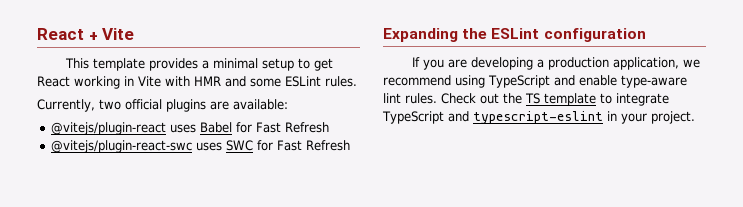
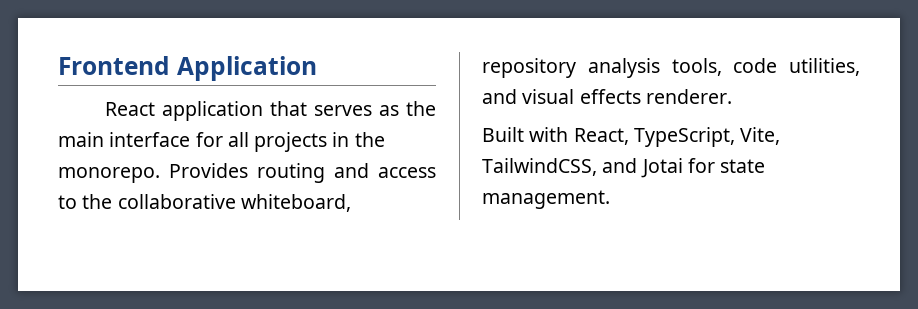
[37,28,135,40] [65,58,334,71] [37,76,357,89] [37,99,288,112] [51,122,330,135] [51,140,351,153] [383,28,646,42] [412,57,701,70] [383,75,687,88] [383,93,669,106] [382,111,695,124] React + Vite // This template provides a minimal setup to get React working in Vite with HMR and some ESLint rules. // Currently, two official plugins are available: // @vitejs/plugin-react uses Babel for Fast Refresh // @vitejs/plugin-react-swc uses SWC for Fast Refresh // Expanding the ESLint configuration // If you are developing a production application, we recommend using TypeScript and enable type-aware lint rules. Check out the TS template to integrate TypeScript and typescript-eslint in your project. -> [58,56,317,81] [104,101,436,121] [58,132,385,152] [58,163,436,183] [58,194,351,212] [482,58,860,78] [482,89,732,104] [482,127,781,147] [482,158,766,178] [482,190,610,209] Frontend Application // React application that serves as the main interface for all projects in the monorepo. Provides routing and access to the collaborative whiteboard, repository analysis tools, code utilities, and visual effects renderer. // Built with React, TypeScript, Vite, TailwindCSS, and Jotai for state management.

